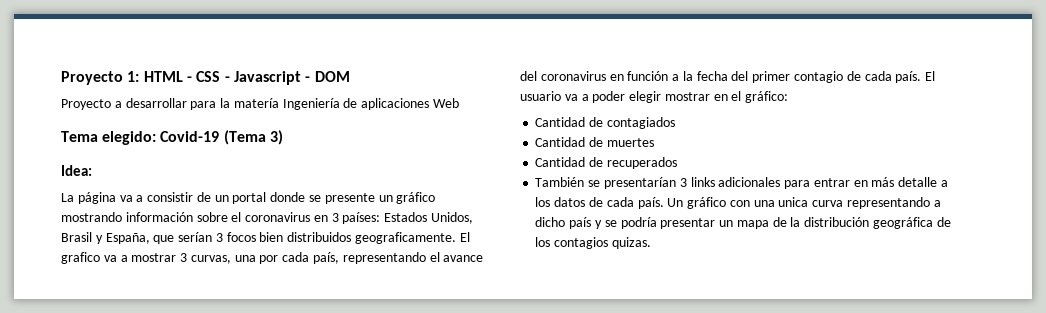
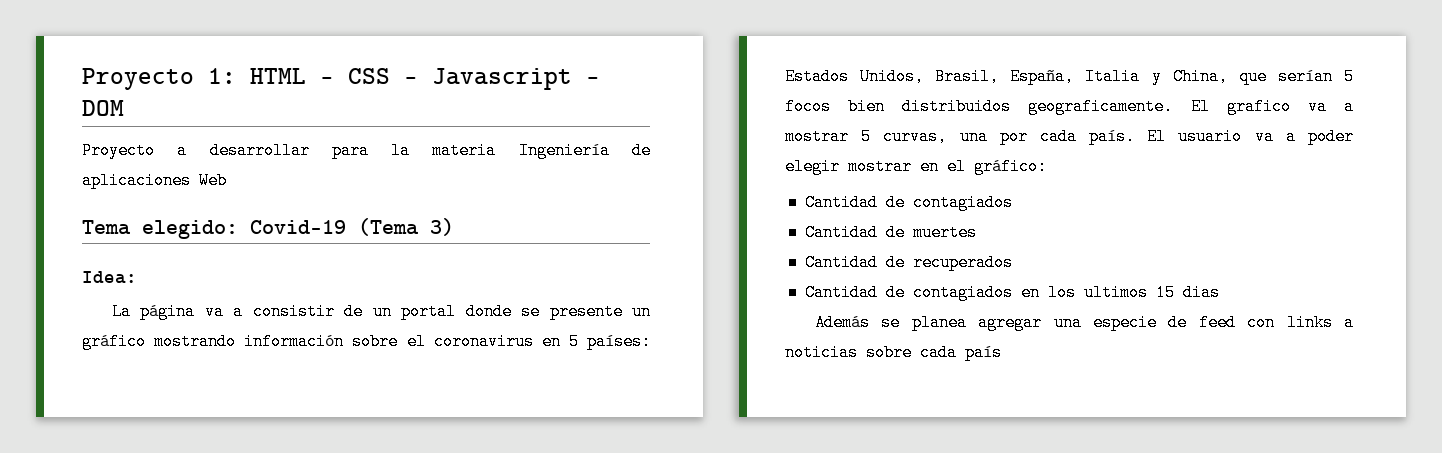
[233,98,279,108] matería -> [432,142,497,159] materia
[331,213,339,222] 3 -> [568,333,579,350] 5
[61,232,150,244] Brasil y España, -> [935,68,1228,85] Brasil, España, Italia y China,
[215,233,223,242] 3 -> [1344,68,1354,85] 5
[180,253,188,262] 3 -> [861,128,872,145] 5
[313,252,484,264] [520,71,892,83] país, representando el avance del coronavirus en función a la fecha del primer contagio de cada -> (1077, 136) none
[535,177,948,189] [535,197,941,209] [535,217,951,229] [535,237,651,249] También se presentarían 3 links adicionales para entrar en más detalle a los datos de cada país. Un gráfico con una unica curva representando a dicho país y se podría presentar un mapa de la distribución geográfica de los contagios quizas. -> [804,284,1220,301] [814,314,1354,331] [785,344,1002,361] Cantidad de contagiados en los ultimos 15 dias // Además se planea agregar una especie de feed con links a noticias sobre cada país

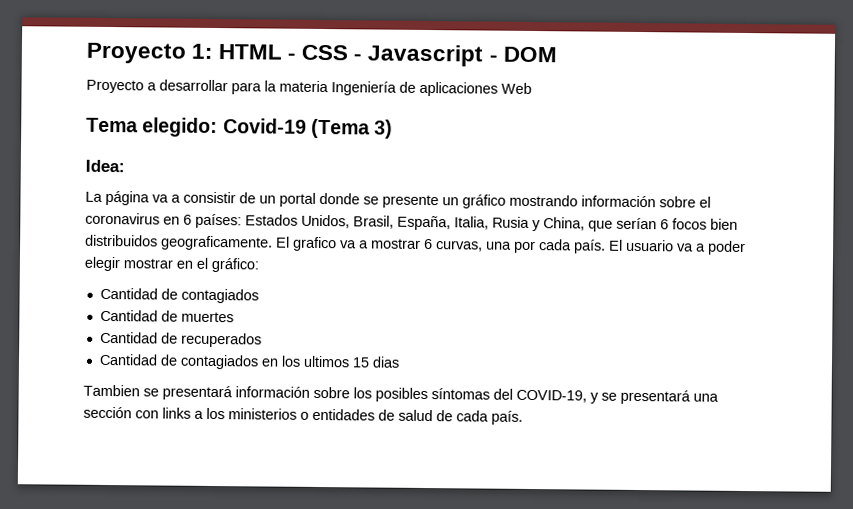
[568,333,579,350] 5 -> [183,214,192,225] 6
[1085,68,1141,85] Italia -> [454,216,530,230] Italia, Rusia
[1344,68,1354,85] 5 -> [660,219,669,230] 6
[861,128,872,145] 5 -> [424,238,433,250] 6
[814,314,1354,331] [785,344,1002,361] Además se planea agregar una especie de feed con links a noticias sobre cada país -> [83,384,719,405] [83,406,523,425] Tambien se presentará información sobre los posibles síntomas del COVID-19, y se presentará una sección con links a los ministerios o entidades de salud de cada país.

